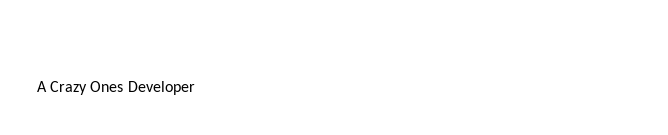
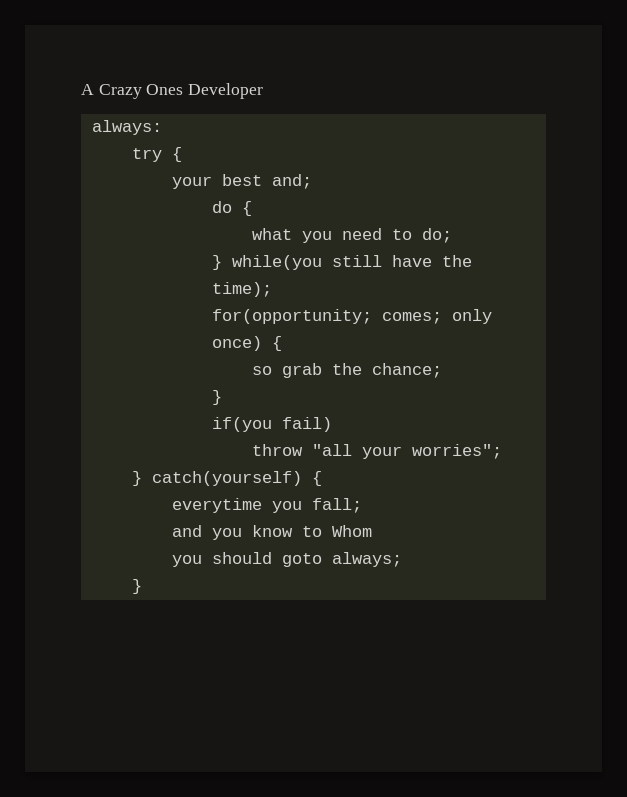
(195, 88) none -> [91,120,162,135] [131,147,182,162] [171,174,312,189] [211,201,252,216] [251,228,452,243] [211,255,472,270] [211,282,272,297] [211,309,492,324] [211,336,282,351] [251,363,442,378] [211,390,222,405] [211,417,332,432] [251,444,502,459] [131,471,322,486] [171,498,362,513] [171,525,372,540] [171,552,402,567] [131,579,142,594] // always: // try { // your best and; // do { // what you need to do; // } while(you still have the time); // for(opportunity; comes; only once) { // so grab the chance; // } // if(you fail) // throw "all your worries"; // } catch(yourself) { // everytime you fall; // and you know to Whom // you should goto always; // }

